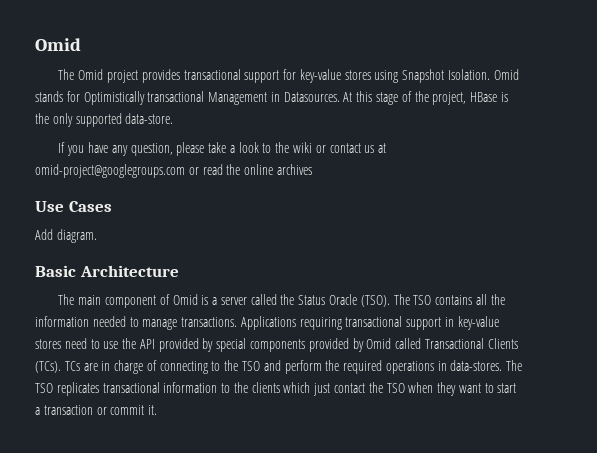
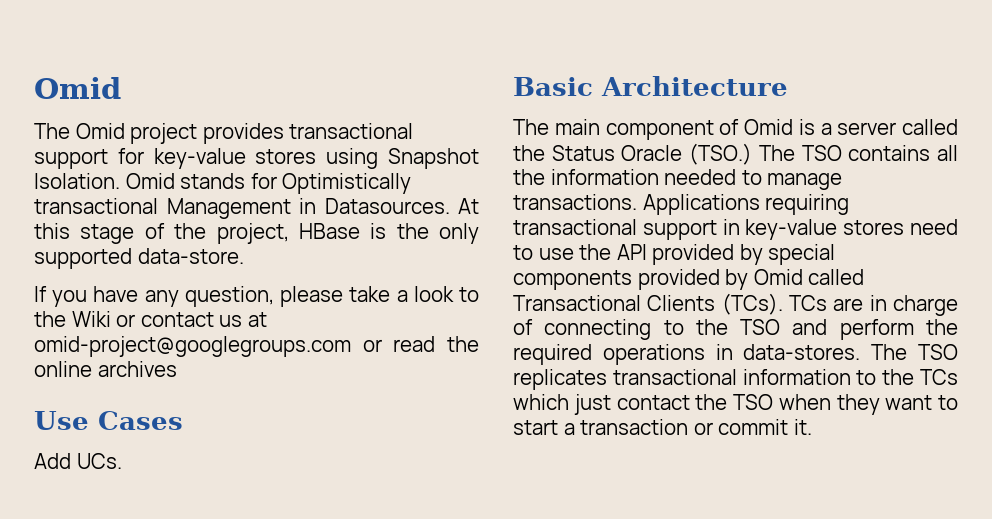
[293,142,313,153] wiki -> [71,311,111,327] Wiki
[56,229,97,243] diagram. -> [76,453,122,469] UCs.
[360,295,390,307] (TSO). -> [689,143,753,165] (TSO.)
[251,382,280,393] clients -> [920,369,958,385] TCs

